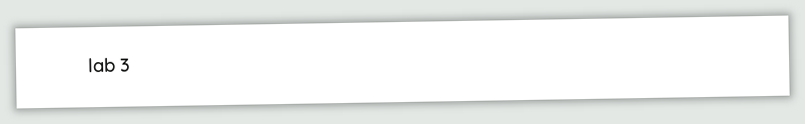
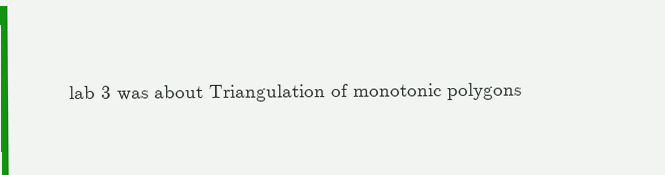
(131, 65) none -> [117,82,522,102] was about Triangulation of monotonic polygons

